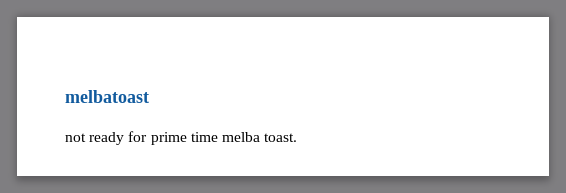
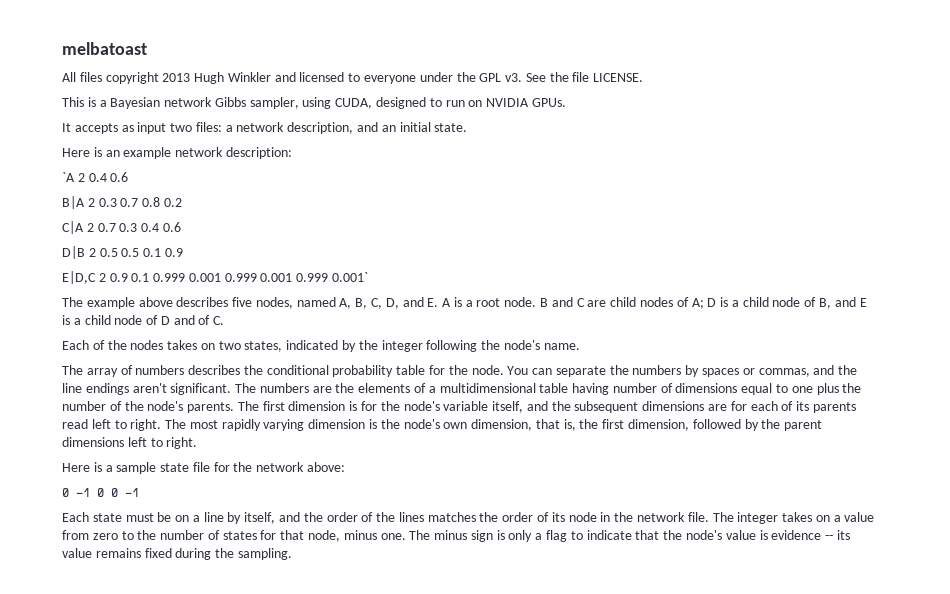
[65,131,298,145] not ready for prime time melba toast. -> [62,72,644,84] [62,97,566,109] [62,122,468,134] [62,147,292,159] [62,172,129,182] [62,196,182,209] [62,221,181,234] [62,246,183,259] [62,271,369,284] [62,297,867,309] [62,315,225,325] [62,340,580,352] [62,365,858,377] [62,383,862,395] [62,401,856,413] [62,419,823,431] [62,437,198,449] [62,462,346,474] [62,488,139,497] [62,512,875,524] [62,530,850,542] [62,548,292,560] All files copyright 2013 Hugh Winkler and licensed to everyone under the GPL v3. See the file LICENSE. // This is a Bayesian network Gibbs sampler, using CUDA, designed to run on NVIDIA GPUs. // It accepts as input two files: a network description, and an initial state. // Here is an example network description: // `A 2 0.4 0.6 // B|A 2 0.3 0.7 0.8 0.2 // C|A 2 0.7 0.3 0.4 0.6 // D|B 2 0.5 0.5 0.1 0.9 // E|D,C 2 0.9 0.1 0.999 0.001 0.999 0.001 0.999 0.001` // The example above describes five nodes, named A, B, C, D, and E. A is a root node. B and C are child nodes of A; D is a child node of B, and E is a child node of D and of C. // Each of the nodes takes on two states, indicated by the integer following the node's name. // The array of numbers describes the conditional probability table for the node. You can separate the numbers by spaces or commas, and the line endings aren't significant. The numbers are the elements of a multidimensional table having number of dimensions equal to one plus the number of the node's parents. The first dimension is for the node's variable itself, and the subsequent dimensions are for each of its parents read left to right. The most rapidly varying dimension is the node's own dimension, that is, the first dimension, followed by the parent dimensions left to right. // Here is a sample state file for the network above: // 0 -1 0 0 -1 // Each state must be on a line by itself, and the order of the lines matches the order of its node in the network file. The integer takes on a value from zero to the number of states for that node, minus one. The minus sign is only a flag to indicate that the node's value is evidence -- its value remains fixed during the sampling.

